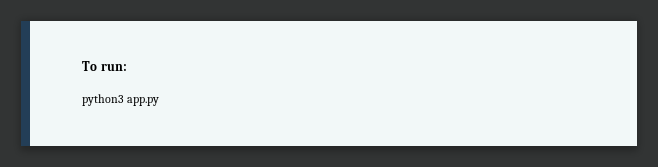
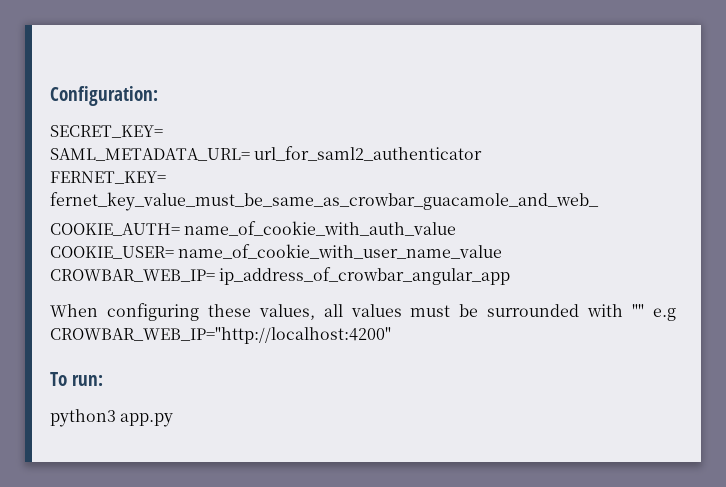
(82, 66) none -> [50,86,158,106] [50,125,163,138] [50,146,483,161] [50,171,166,184] [50,192,599,211] [50,221,457,236] [50,244,503,259] [50,267,511,285] [50,303,677,321] [50,327,391,344] Configuration: // SECRET_KEY= // SAML_METADATA_URL= url_for_saml2_authenticator // FERNET_KEY= fernet_key_value_must_be_same_as_crowbar_guacamole_and_web_ // COOKIE_AUTH= name_of_cookie_with_auth_value // COOKIE_USER= name_of_cookie_with_user_name_value // CROWBAR_WEB_IP= ip_address_of_crowbar_angular_app // When configuring these values, all values must be surrounded with "" e.g CROWBAR_WEB_IP="http://localhost:4200" //

